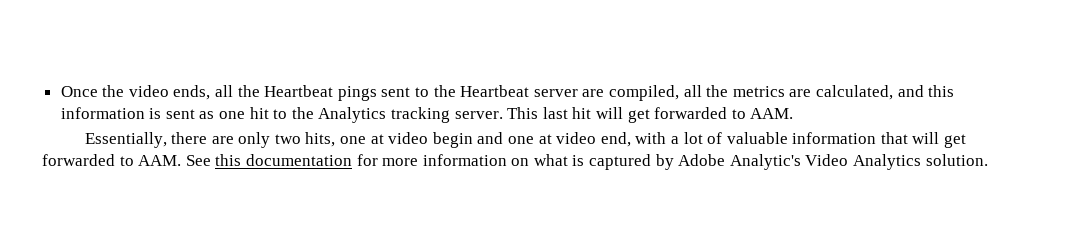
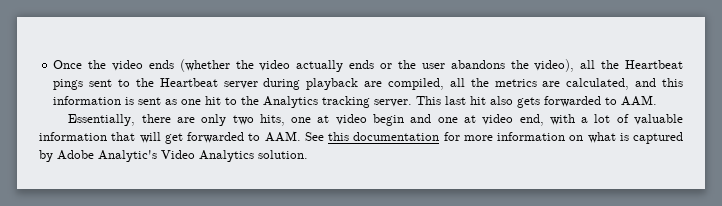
[173,85,211,100] ends, -> [148,59,575,72] ends (whether the video actually ends or the user abandons the video),
(578, 93) none -> [263,78,359,90] during playback
[595,107,650,123] will get -> [490,96,541,108] also gets

